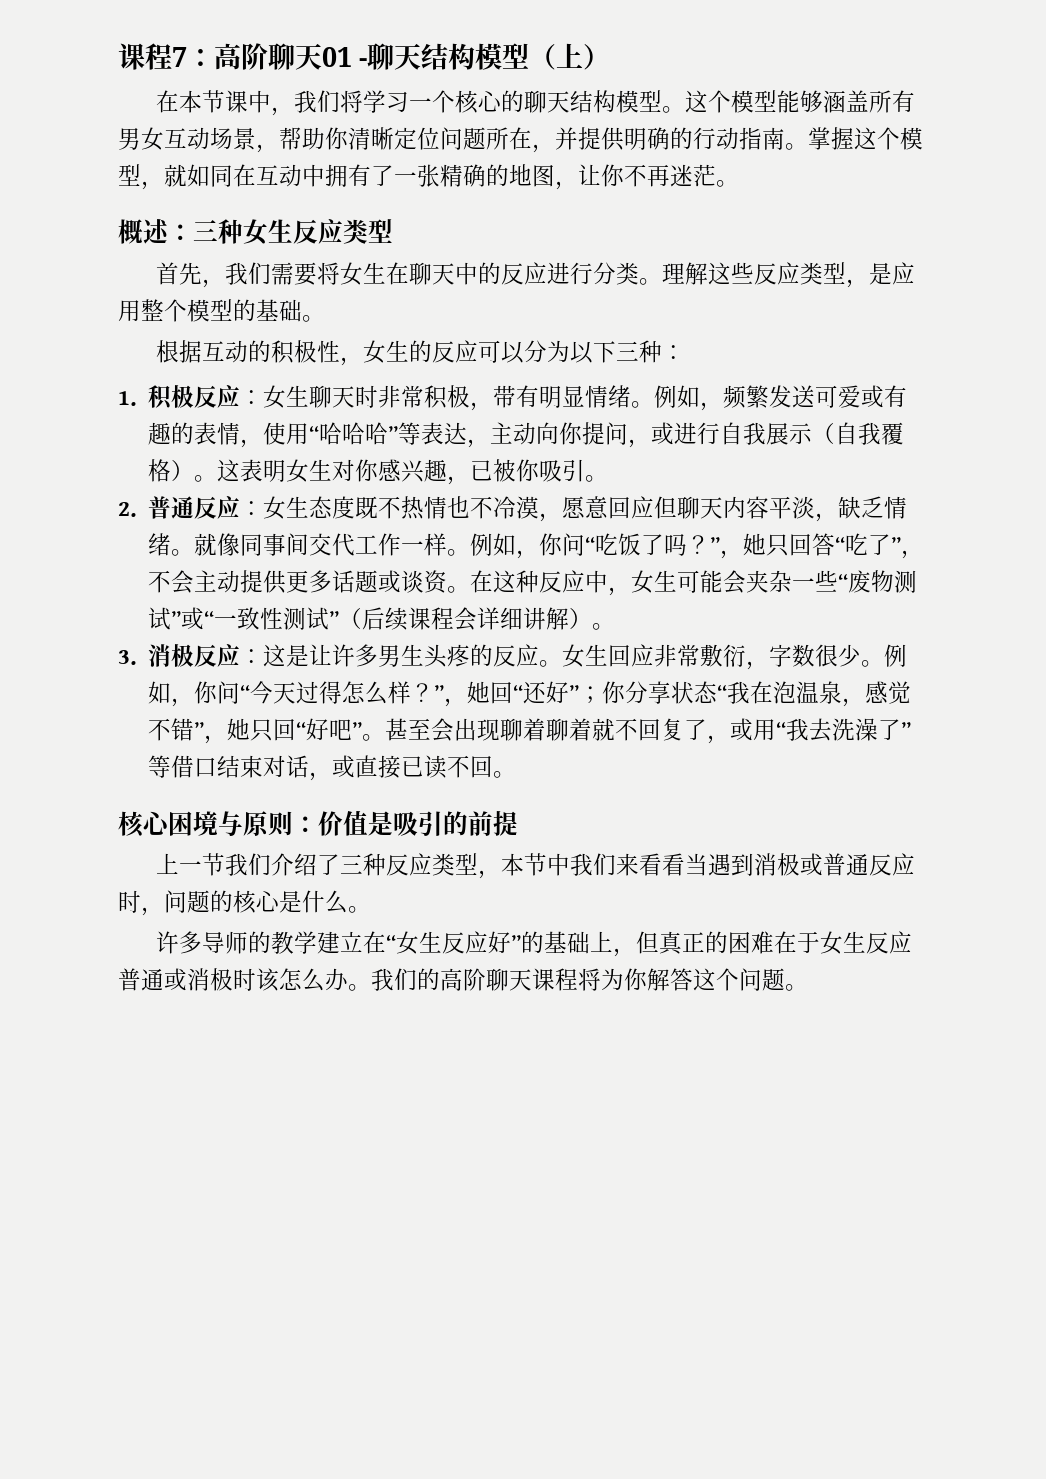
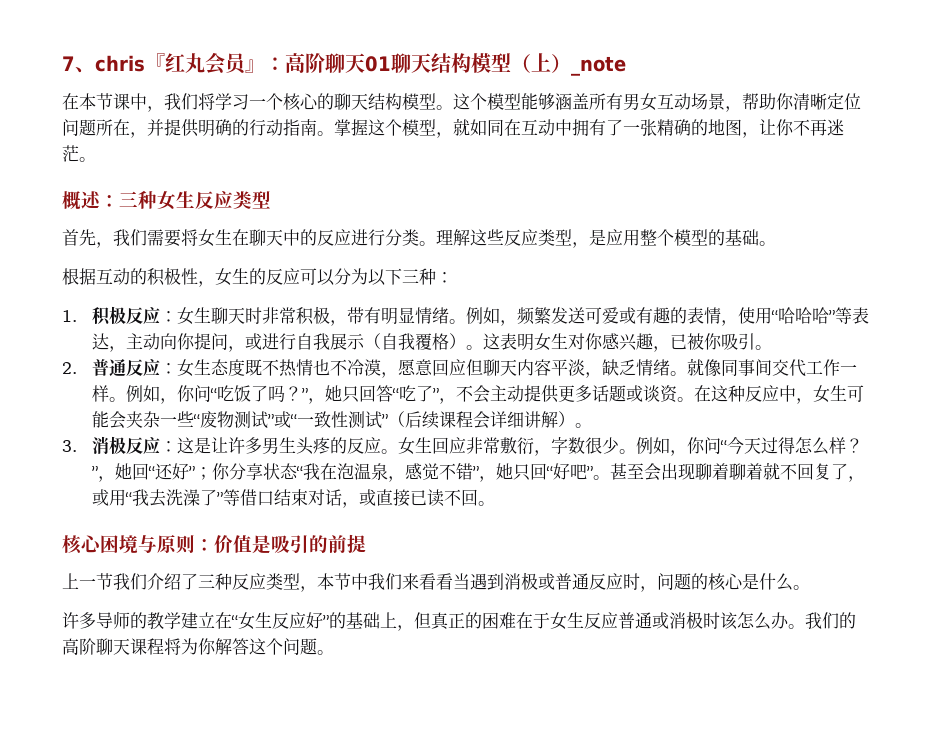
[118,43,187,70] 课程7 -> [62,52,265,75] 7、chris『红丸会员』
[359,58,368,67] - -> (391, 64) none
(611, 57) none -> [571,56,626,76] _note

